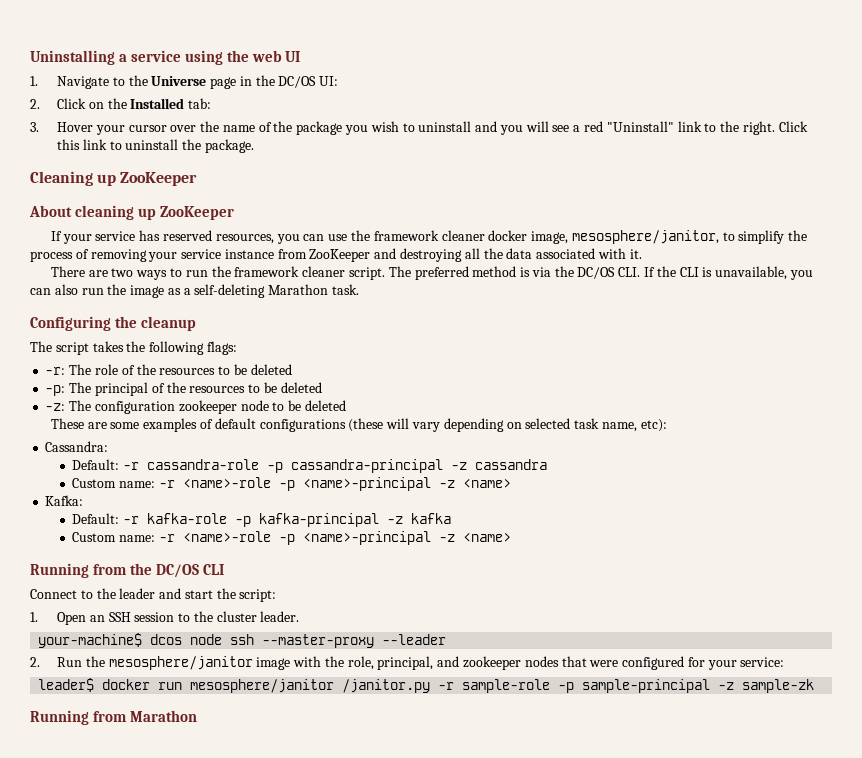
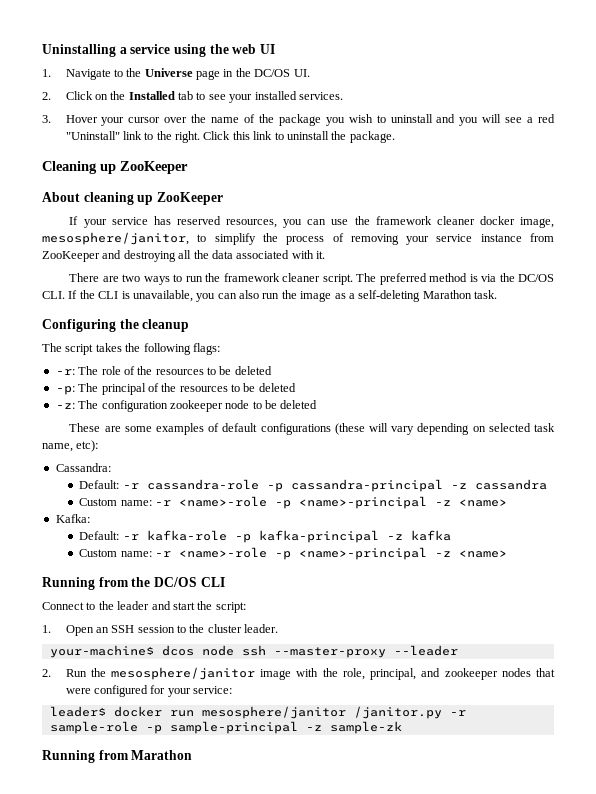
[319,76,339,86] UI: -> [293,69,310,77] UI.
[188,98,212,109] tab: -> [178,91,343,103] tab to see your installed services.

